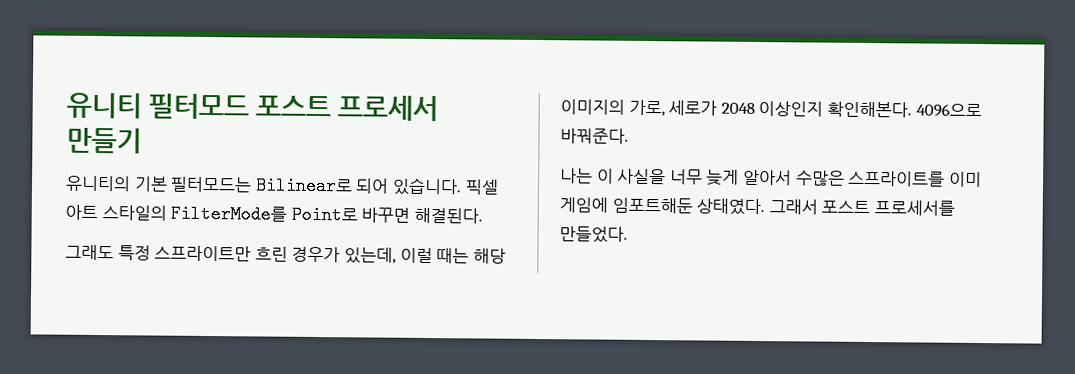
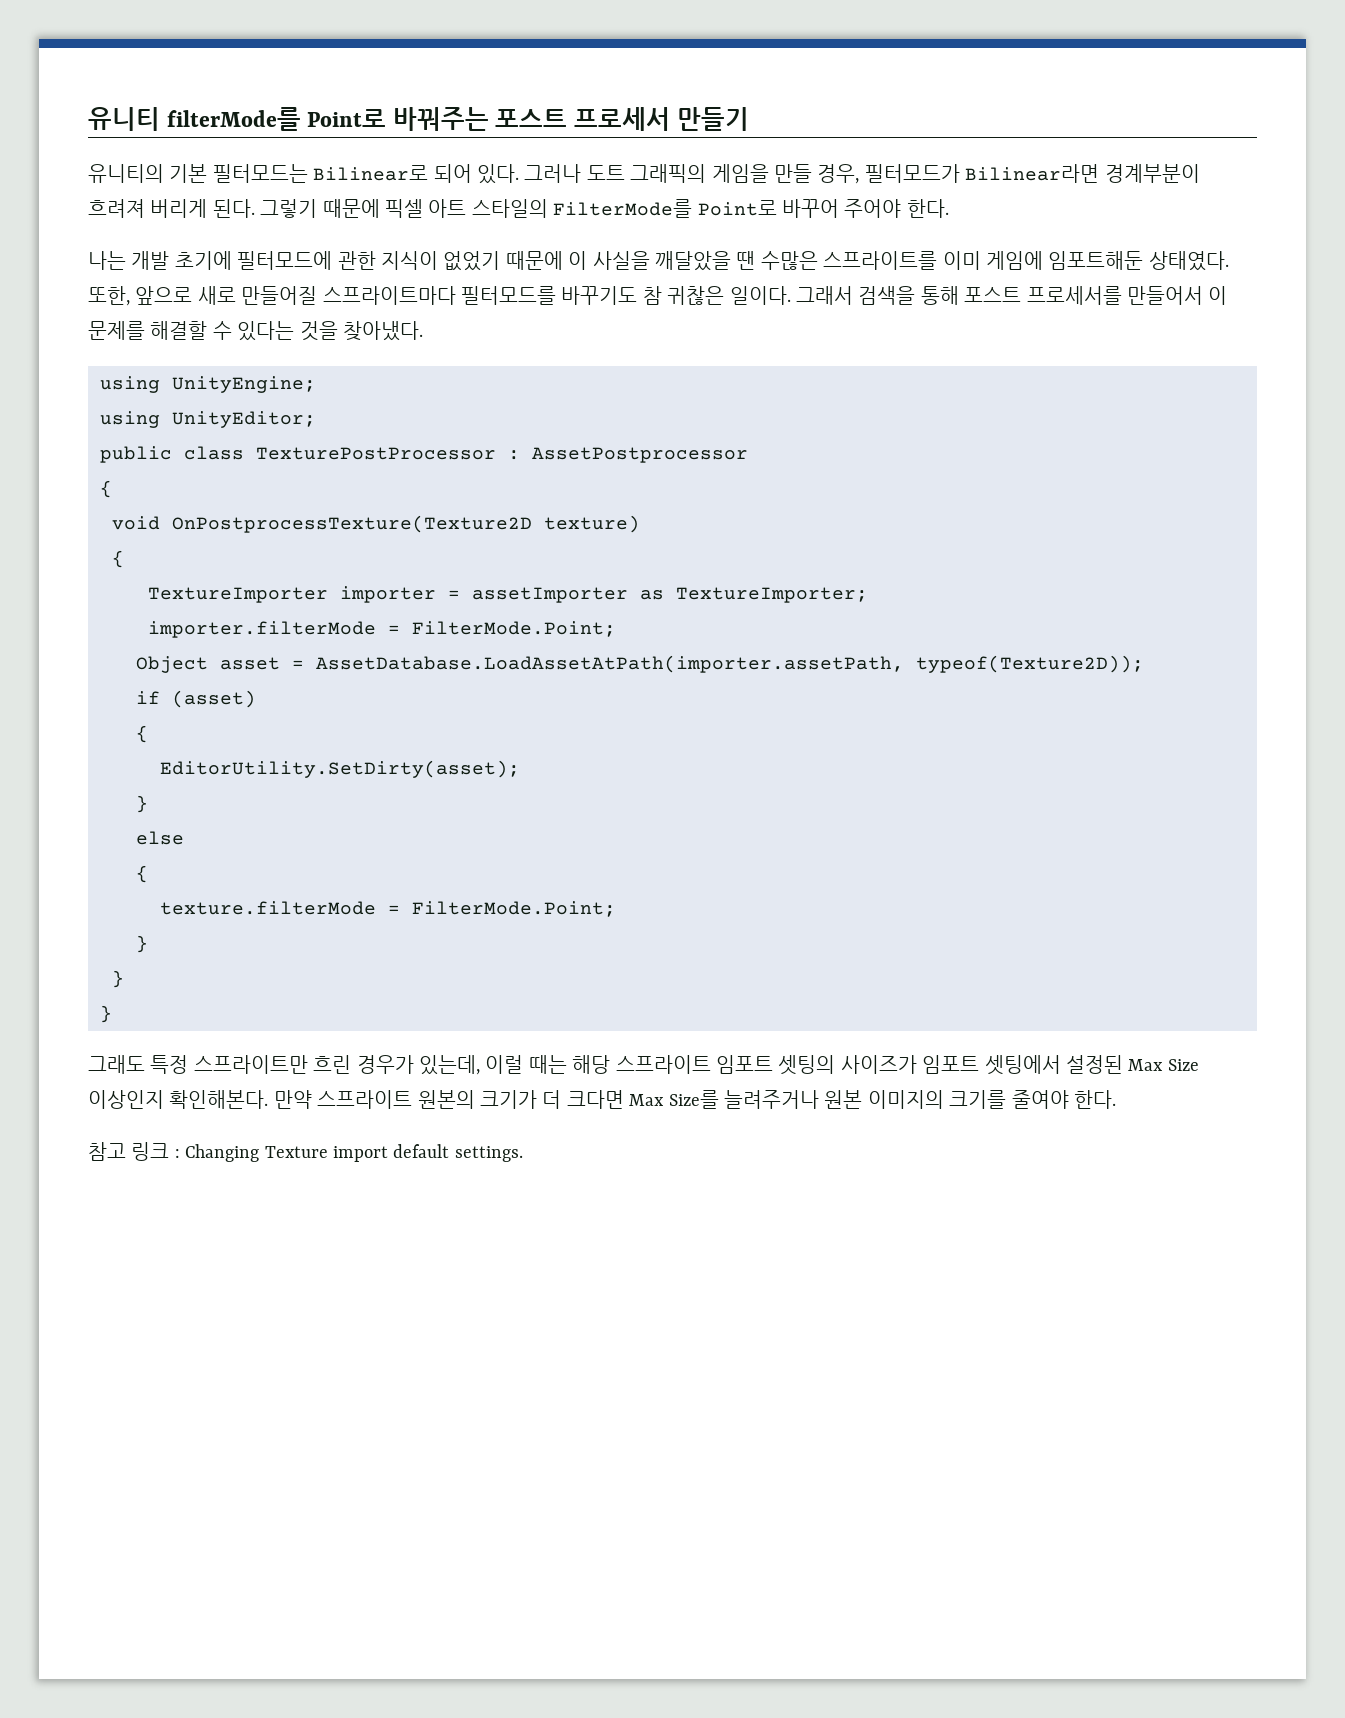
[148,93,250,120] 필터모드 -> [166,107,489,131] filterMode를 Point로 바꿔주는
[391,177,462,196] 있습니다. -> [477,164,1200,184] [88,199,380,218] 있다. 그러나 도트 그래픽의 게임을 만들 경우, 필터모드가 Bilinear라면 경계부분이 흐려져 버리게 된다. 그렇기 때문에
[361,207,483,224] 바꾸면 해결된다. -> [781,199,949,218] [88,251,1229,271] [88,286,1228,306] [88,321,423,341] [100,376,316,393] [100,411,316,428] [100,446,748,463] [100,480,112,498] [112,515,640,533] [112,550,124,568] [148,586,868,603] [148,621,616,638] [136,655,1144,673] [136,690,256,708] [136,725,148,743] [160,760,520,778] [136,795,148,813] [136,831,184,845] [136,865,148,883] [160,901,616,917] [136,935,148,953] [112,970,124,988] [100,1005,112,1023] 바꾸어 주어야 한다. // 나는 개발 초기에 필터모드에 관한 지식이 없었기 때문에 이 사실을 깨달았을 땐 수많은 스프라이트를 이미 게임에 임포트해둔 상태였다. 또한, 앞으로 새로 만들어질 스프라이트마다 필터모드를 바꾸기도 참 귀찮은 일이다. 그래서 검색을 통해 포스트 프로세서를 만들어서 이 문제를 해결할 수 있다는 것을 찾아냈다. // using UnityEngine; // using UnityEditor; // public class TexturePostProcessor : AssetPostprocessor // { // void OnPostprocessTexture(Texture2D texture) // { // TextureImporter importer = assetImporter as TextureImporter; // importer.filterMode = FilterMode.Point; // Object asset = AssetDatabase.LoadAssetAtPath(importer.assetPath, typeof(Texture2D)); // if (asset) // { // EditorUtility.SetDirty(asset); // } // else // { // texture.filterMode = FilterMode.Point; // } // } // }
[560,99,982,118] [560,128,629,144] [560,168,982,188] [559,197,955,216] [559,226,628,243] 이미지의 가로, 세로가 2048 이상인지 확인해본다. 4096으로 바꿔준다. // 나는 이 사실을 너무 늦게 알아서 수많은 스프라이트를 이미 게임에 임포트해둔 상태였다. 그래서 포스트 프로세서를 만들었다. -> [615,1055,1199,1075] [88,1090,1116,1109] [88,1142,523,1162] 스프라이트 임포트 셋팅의 사이즈가 임포트 셋팅에서 설정된 Max Size 이상인지 확인해본다. 만약 스프라이트 원본의 크기가 더 크다면 Max Size를 늘려주거나 원본 이미지의 크기를 줄여야 한다. // 참고 링크 : Changing Texture import default settings.

